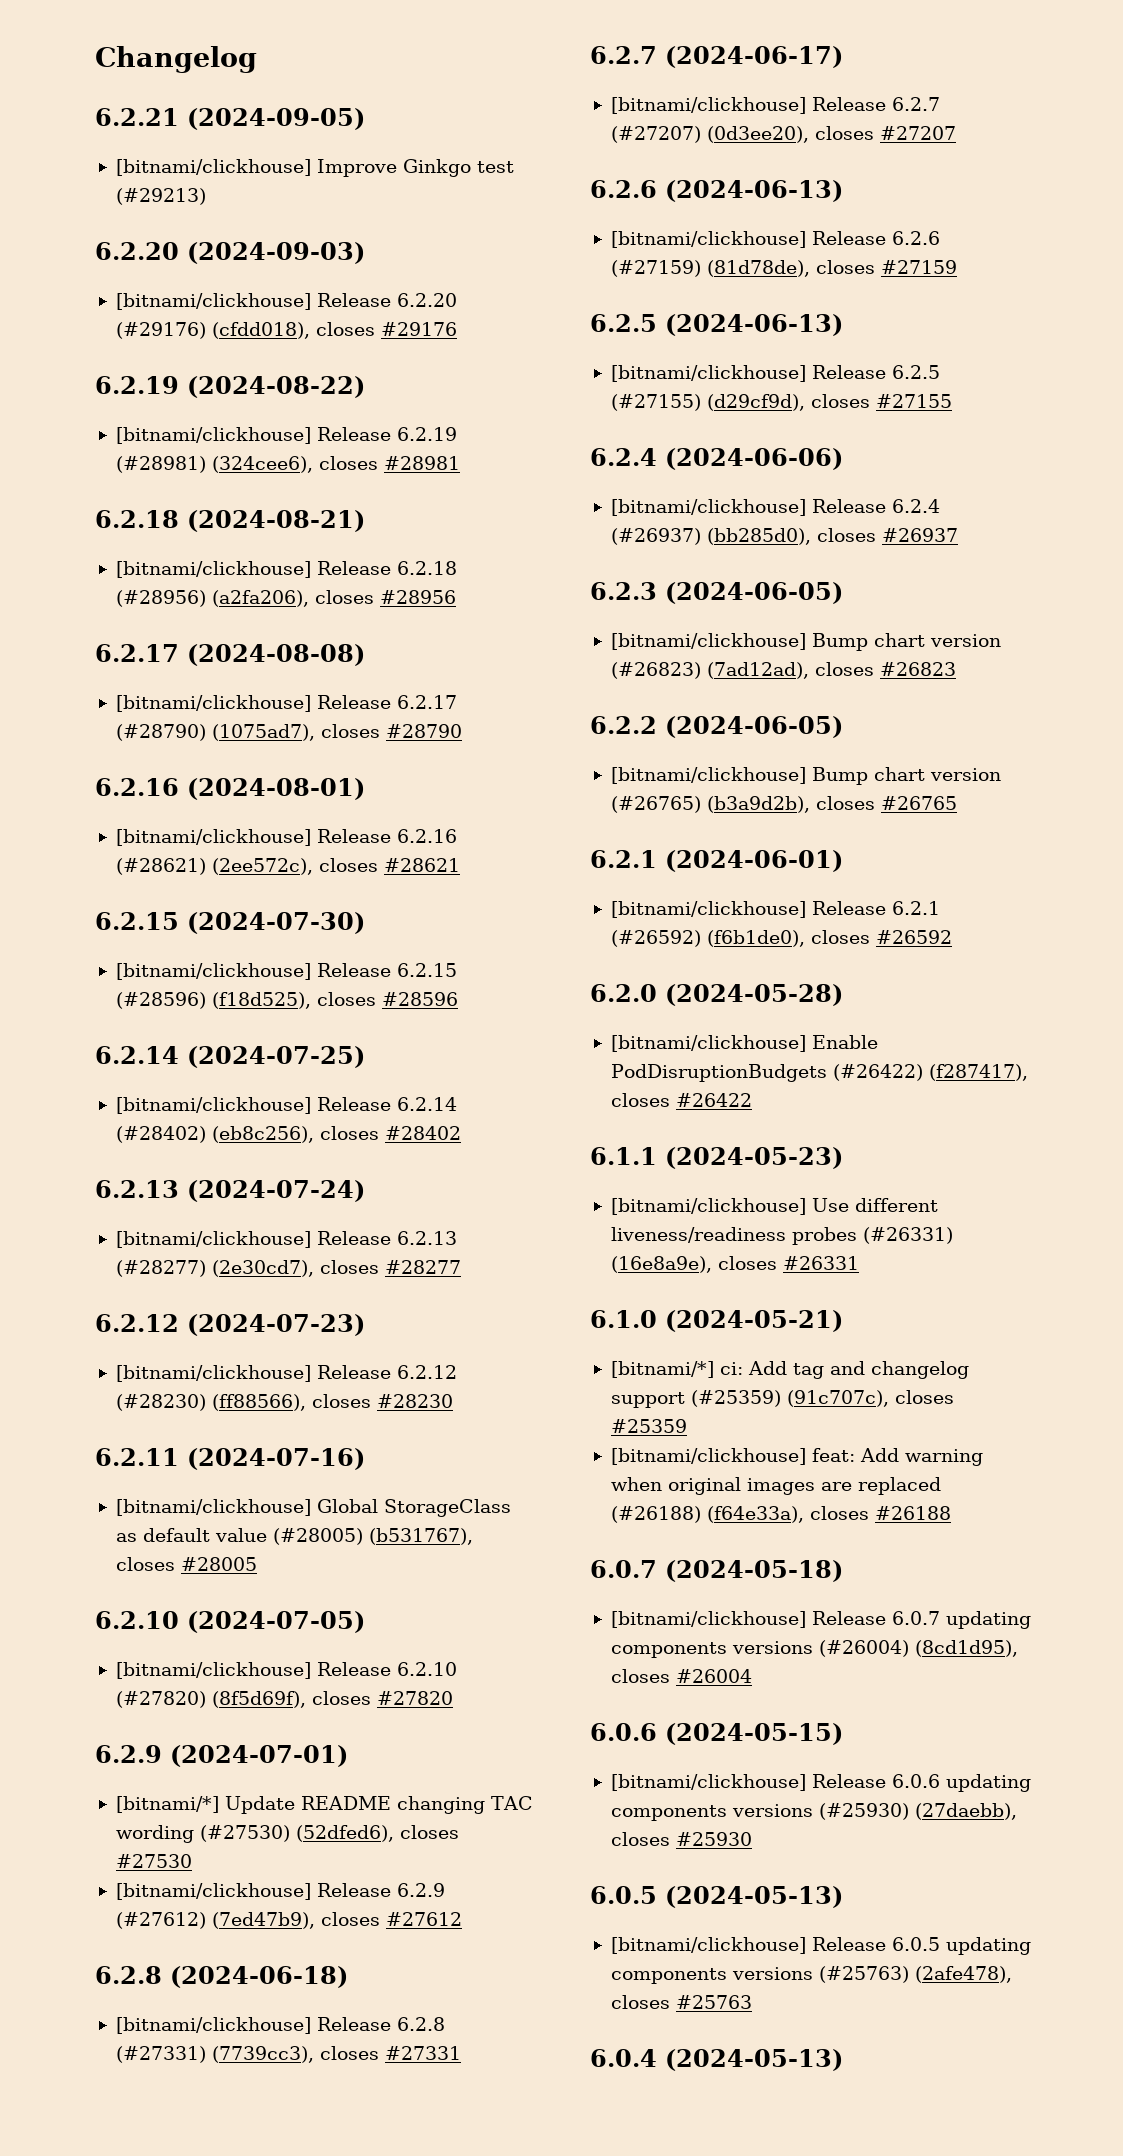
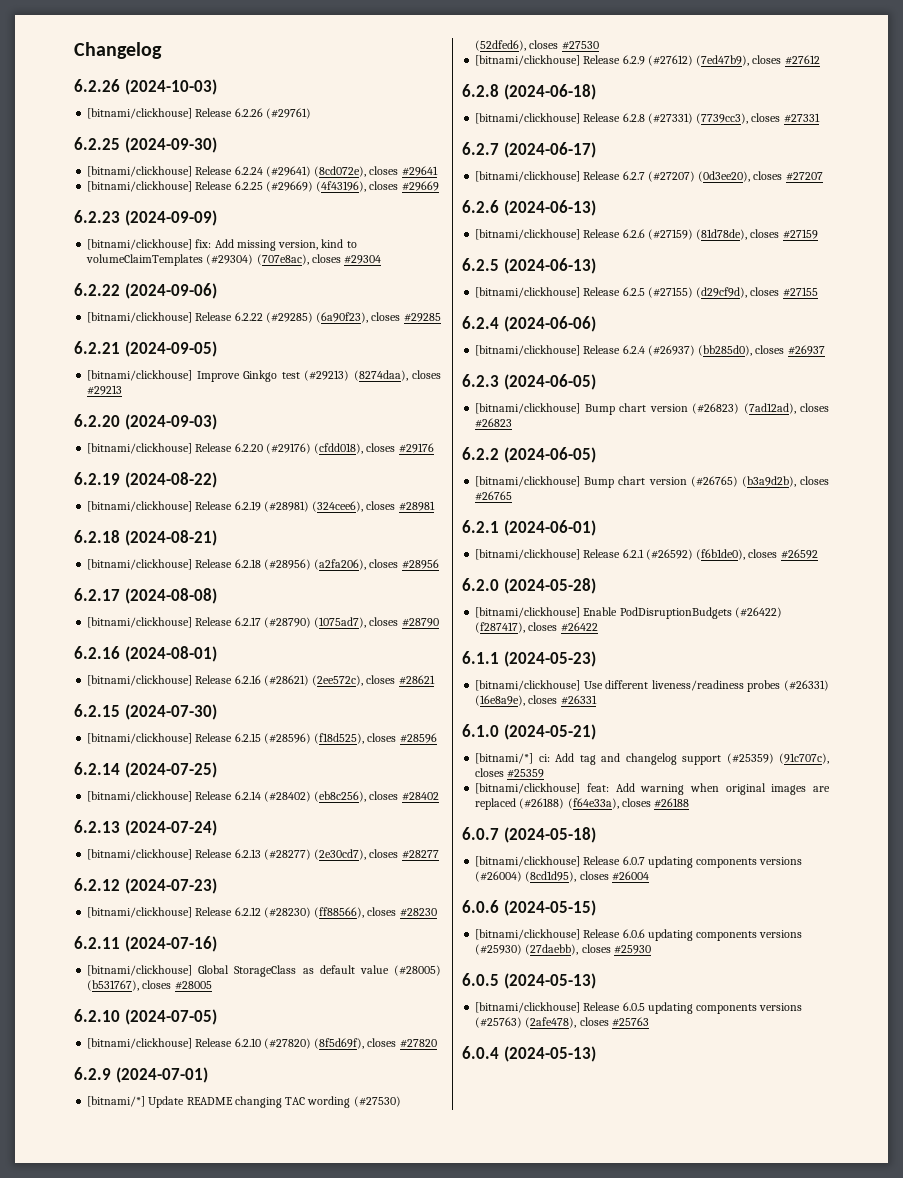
(257, 59) none -> [74,79,217,95] [87,108,311,119] [74,137,217,153] [87,166,438,177] [87,181,439,192] [74,210,217,226] [87,239,357,251] [86,254,382,266] [74,283,217,299] [87,312,441,323] // 6.2.26 (2024-10-03) // [bitnami/clickhouse] Release 6.2.26 (#29761) // 6.2.25 (2024-09-30) // [bitnami/clickhouse] Release 6.2.24 (#29641) (8cd072e), closes #29641 // [bitnami/clickhouse] Release 6.2.25 (#29669) (4f43196), closes #29669 // 6.2.23 (2024-09-09) // [bitnami/clickhouse] fix: Add missing version, kind to volumeClaimTemplates (#29304) (707e8ac), closes #29304 // 6.2.22 (2024-09-06) // [bitnami/clickhouse] Release 6.2.22 (#29285) (6a90f23), closes #29285
(206, 196) none -> [353,370,442,381] [87,385,123,395] (8274daa), closes #29213

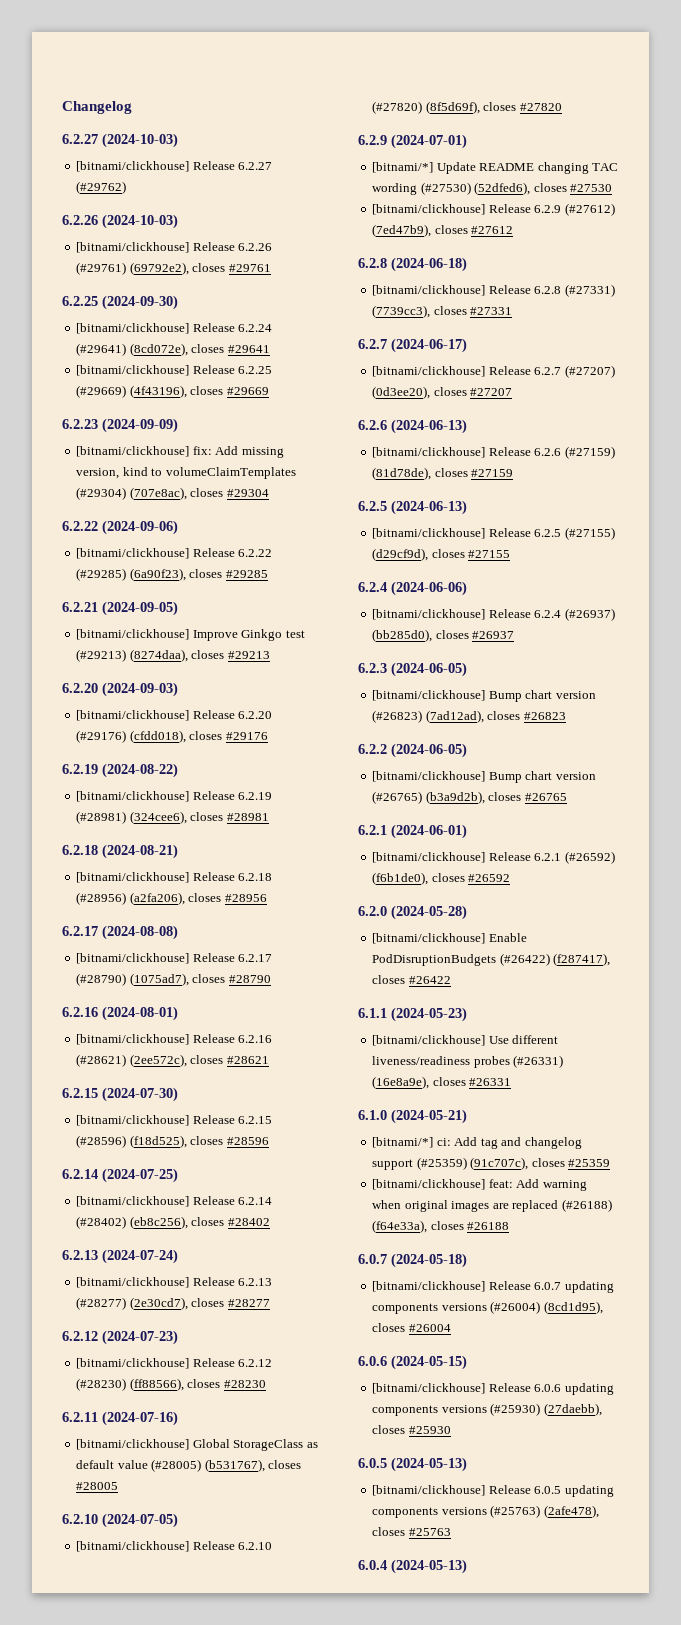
(162, 50) none -> [62,133,178,148] [76,161,273,172] [76,181,127,194] // 6.2.27 (2024-10-03) // [bitnami/clickhouse] Release 6.2.27 (#29762)
(311, 113) none -> [129,262,271,275] (69792e2), closes #29761

